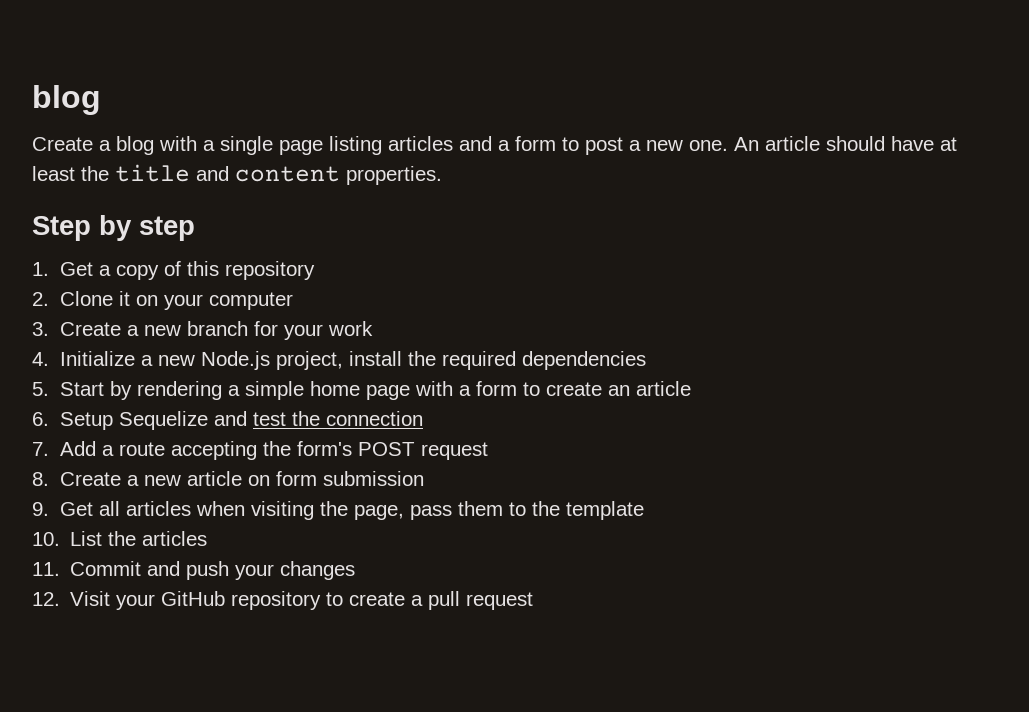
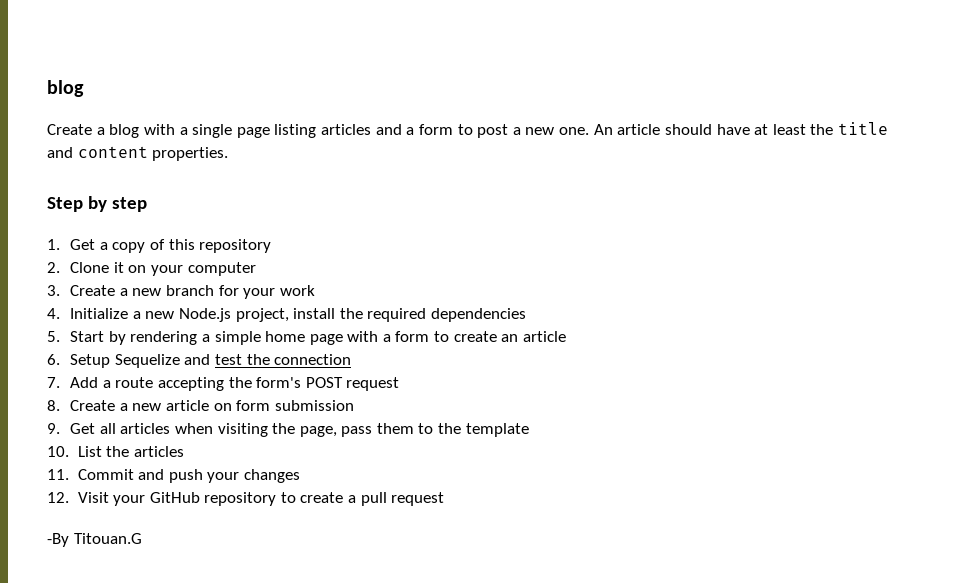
(534, 601) none -> [47,533,142,547] // -By Titouan.G

